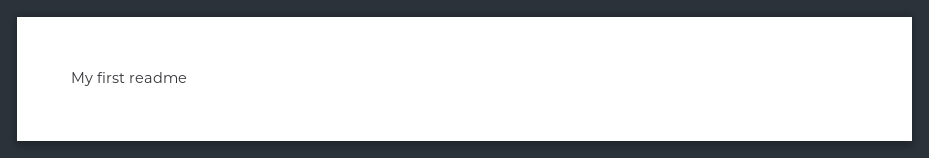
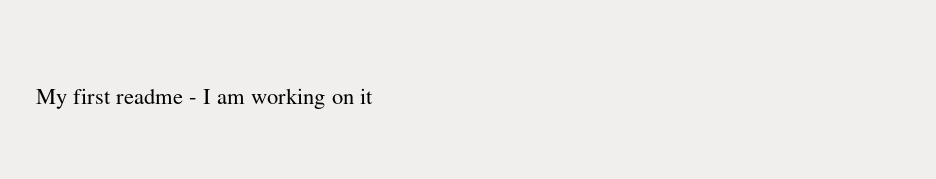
(187, 77) none -> [189,88,373,109] - I am working on it

